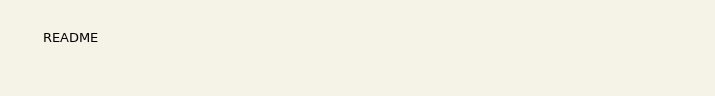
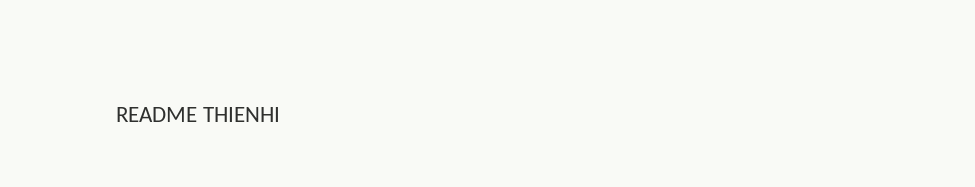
(98, 37) none -> [203,107,281,122] THIENHI

